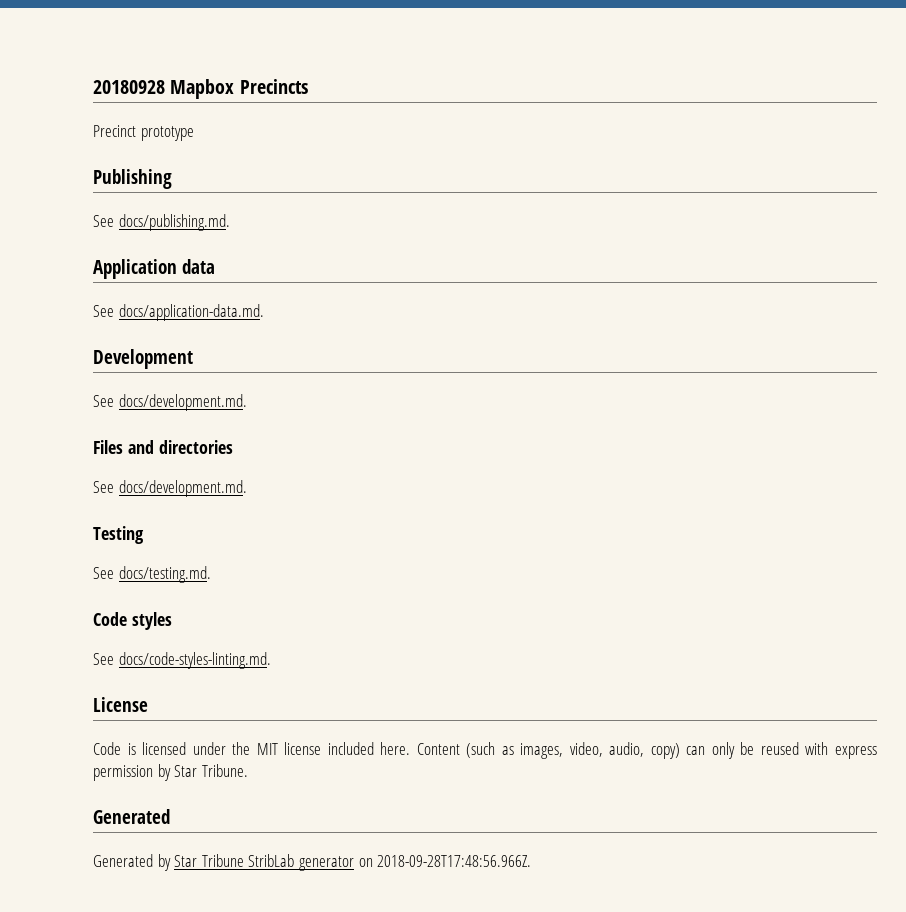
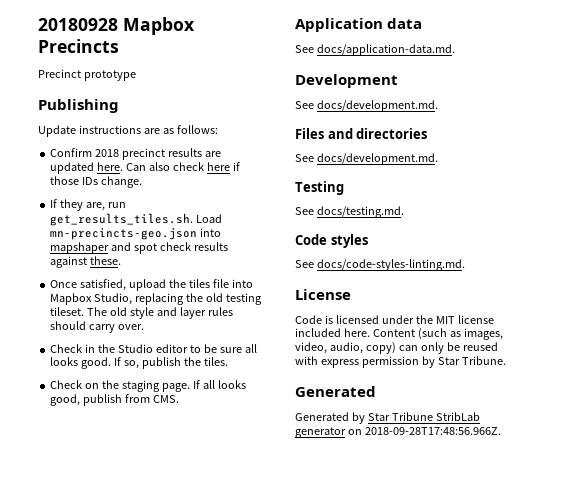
[93,214,230,231] See docs/publishing.md. -> [38,125,218,137] [50,148,221,160] [50,162,240,174] [50,176,143,188] [50,199,127,211] [50,213,223,226] [50,228,222,240] [50,242,228,254] [50,256,122,268] [50,279,253,291] [50,293,262,305] [50,307,233,319] [50,321,145,333] [50,344,257,353] [50,357,228,369] [50,380,246,392] [50,394,180,406] Update instructions are as follows: // Confirm 2018 precinct results are updated here. Can also check here if those IDs change. // If they are, run get_results_tiles.sh. Load mn-precincts-geo.json into mapshaper and spot check results against these. // Once satisfied, upload the tiles file into Mapbox Studio, replacing the old testing tileset. The old style and layer rules should carry over. // Check in the Studio editor to be sure all looks good. If so, publish the tiles. // Check on the staging page. If all looks good, publish from CMS.

